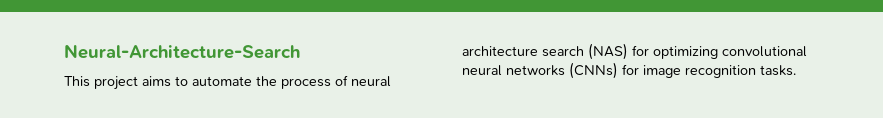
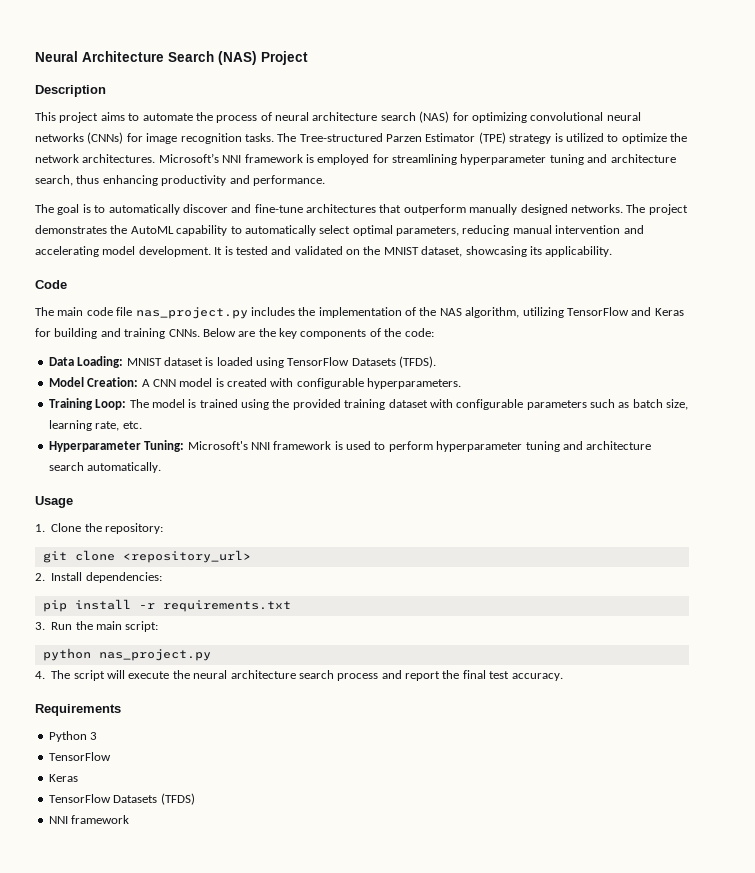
[64,44,300,59] Neural-Architecture-Search -> [35,51,308,65] [35,85,106,97] Neural Architecture Search (NAS) Project // Description
(796, 70) none -> [277,132,687,144] [35,153,676,165] [35,175,325,186] [35,204,688,215] [35,225,644,236] [35,246,613,257] [35,280,67,289] [35,307,684,319] [35,328,434,339] [48,356,437,368] [48,377,462,389] [48,398,689,410] [48,420,142,431] [48,440,652,452] [48,462,162,473] [35,496,73,508] [35,523,163,534] [42,550,251,563] [35,572,162,583] [42,599,291,612] [35,621,159,632] [42,648,211,661] [35,670,563,681] [35,704,121,716] [48,731,98,742] [48,752,111,761] [48,774,78,782] [48,793,195,805] [48,815,130,824] The Tree-structured Parzen Estimator (TPE) strategy is utilized to optimize the network architectures. Microsoft’s NNI framework is employed for streamlining hyperparameter tuning and architecture search, thus enhancing productivity and performance. // The goal is to automatically discover and fine-tune architectures that outperform manually designed networks. The project demonstrates the AutoML capability to automatically select optimal parameters, reducing manual intervention and accelerating model development. It is tested and validated on the MNIST dataset, showcasing its applicability. // Code // The main code file nas_project.py includes the implementation of the NAS algorithm, utilizing TensorFlow and Keras for building and training CNNs. Below are the key components of the code: // Data Loading: MNIST dataset is loaded using TensorFlow Datasets (TFDS). // Model Creation: A CNN model is created with configurable hyperparameters. // Training Loop: The model is trained using the provided training dataset with configurable parameters such as batch size, learning rate, etc. // Hyperparameter Tuning: Microsoft's NNI framework is used to perform hyperparameter tuning and architecture search automatically. // Usage // 1. Clone the repository: // git clone <repository_url> // 2. Install dependencies: // pip install -r requirements.txt // 3. Run the main script: // python nas_project.py // 4. The script will execute the neural architecture search process and report the final test accuracy. // Requirements // Python 3 // TensorFlow // Keras // TensorFlow Datasets (TFDS) // NNI framework

